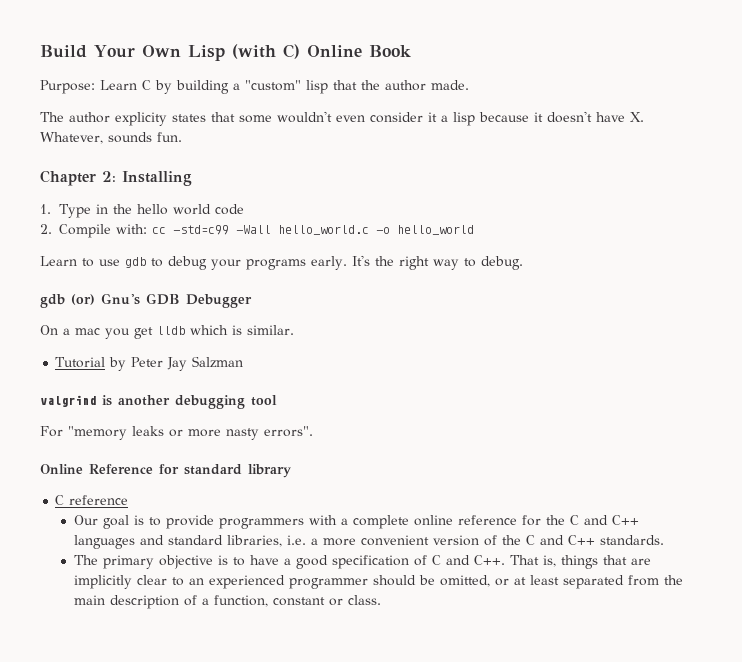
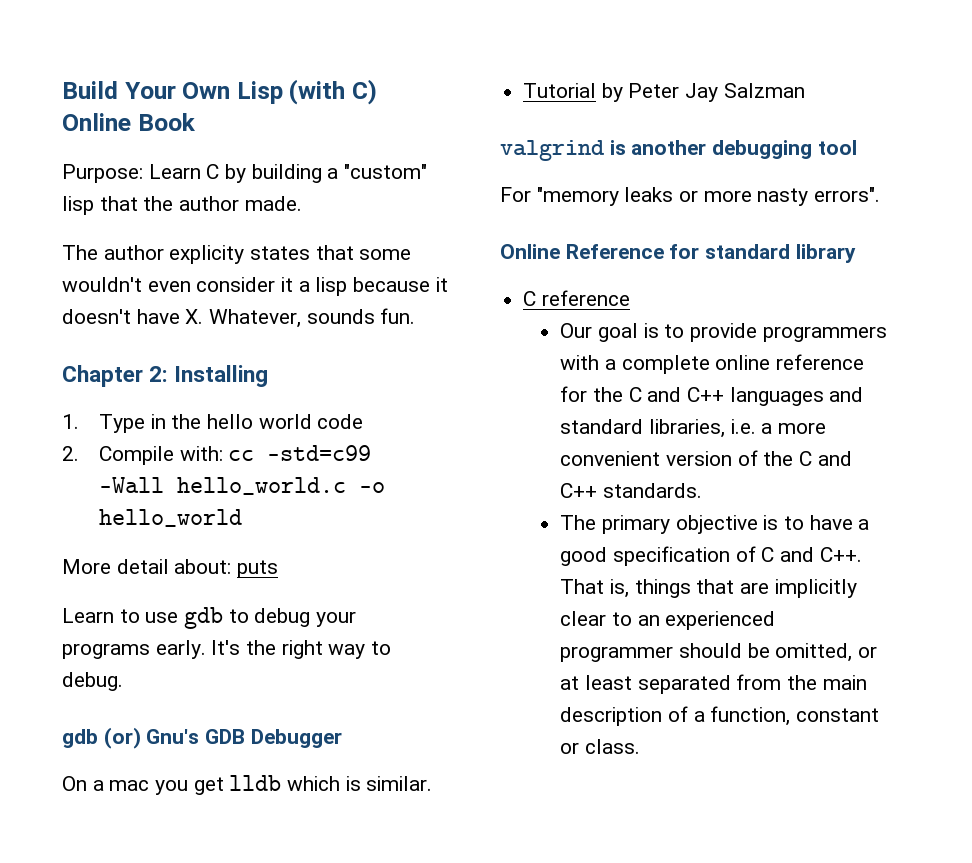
(474, 230) none -> [62,559,279,578] // More detail about: puts

